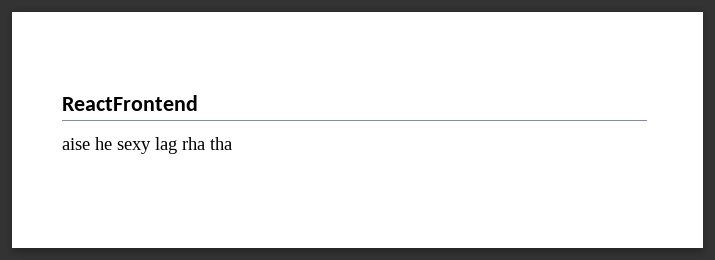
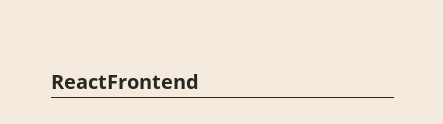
[62,137,232,154] // aise he sexy lag rha tha -> (199, 81) none

